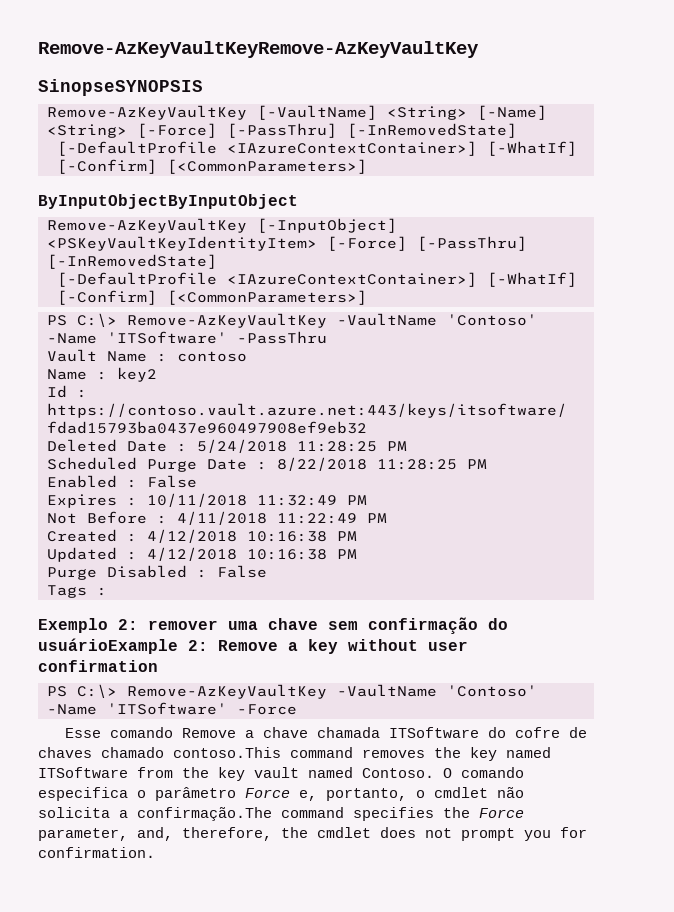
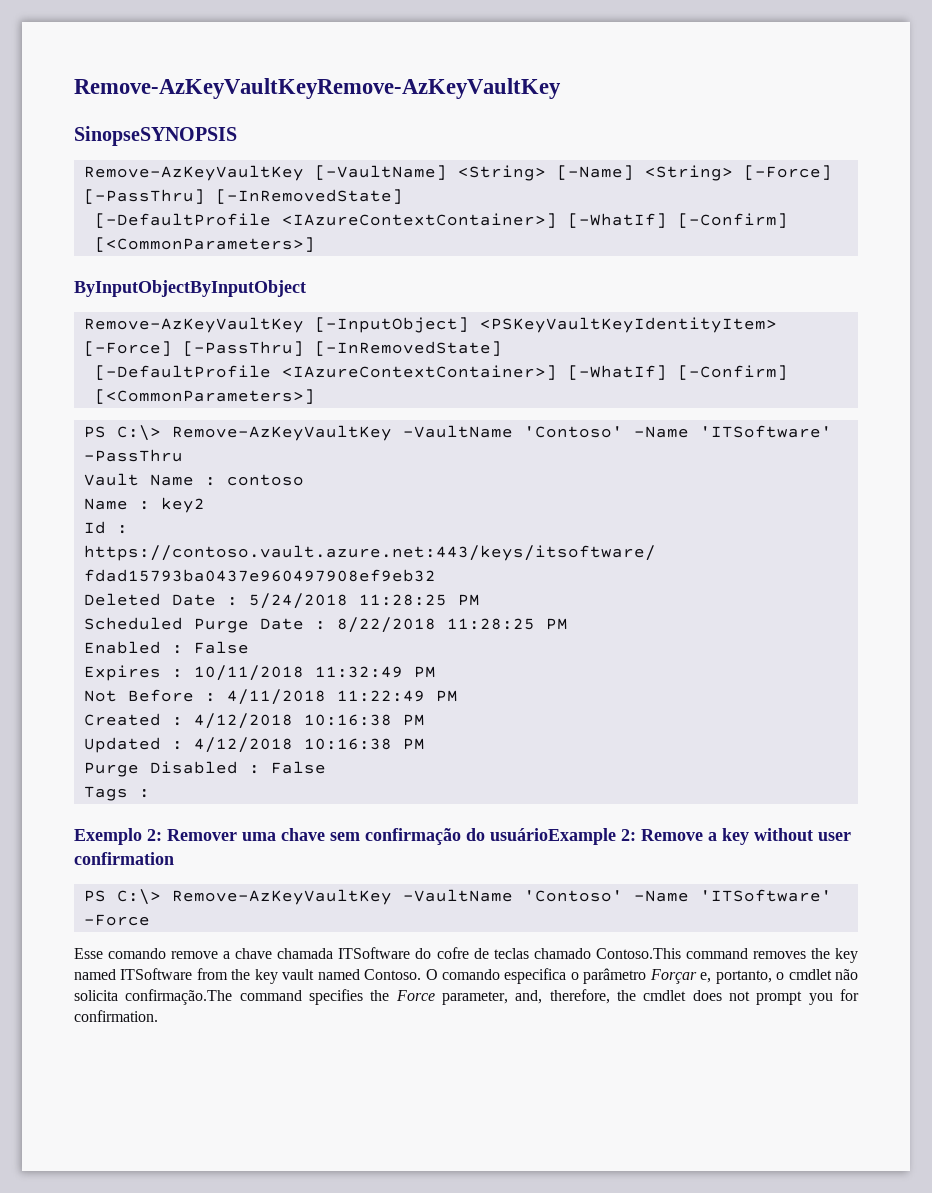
[148,620,218,630] remover -> [167,829,237,841] Remover
[182,728,237,738] Remove -> [171,951,219,959] remove
[38,747,281,758] chaves chamado contoso.This -> [493,948,681,959] teclas chamado Contoso.This
[245,788,290,798] Force -> [649,969,697,984] Forçar
[119,810,128,818] a -> (118, 995) none

